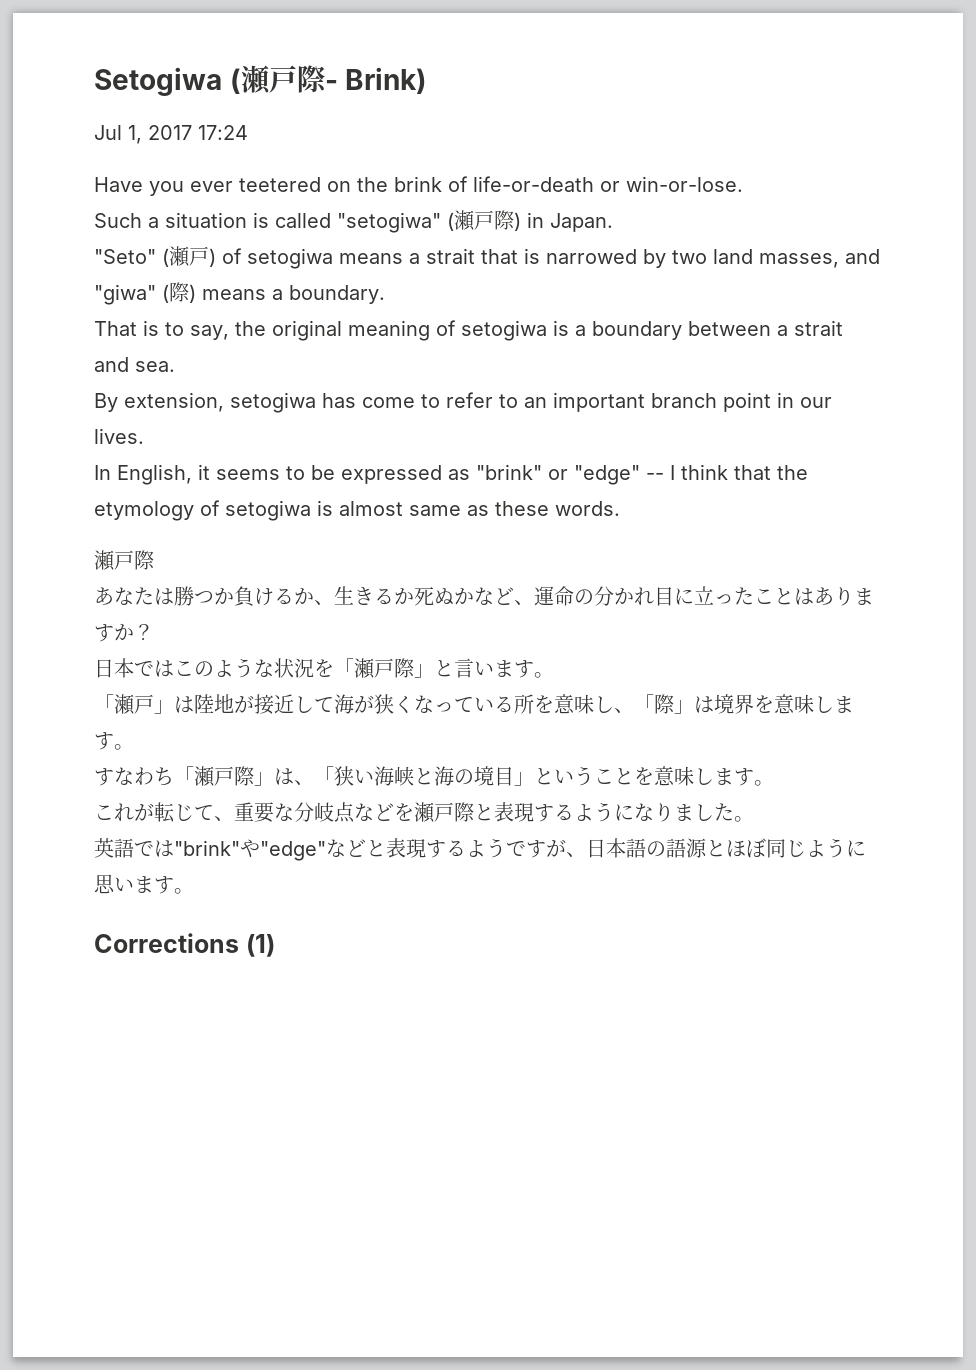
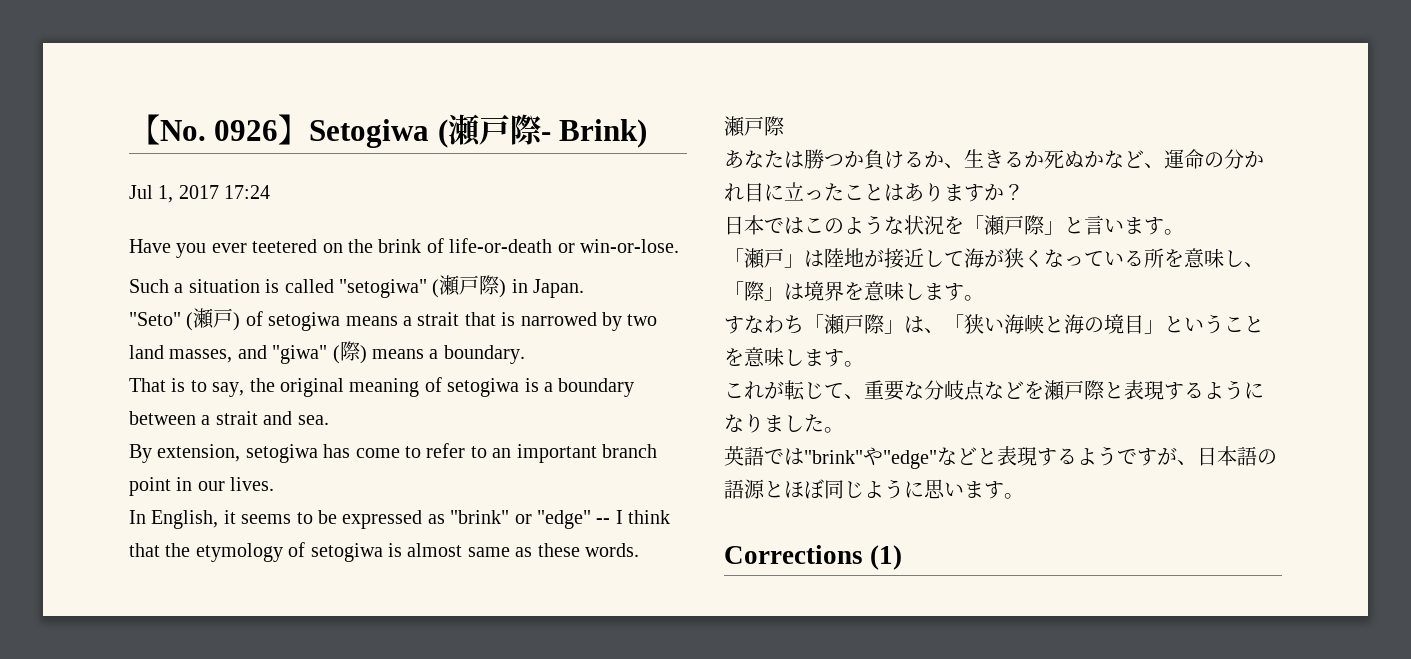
(94, 81) none -> [129,114,310,145] 【No. 0926】

